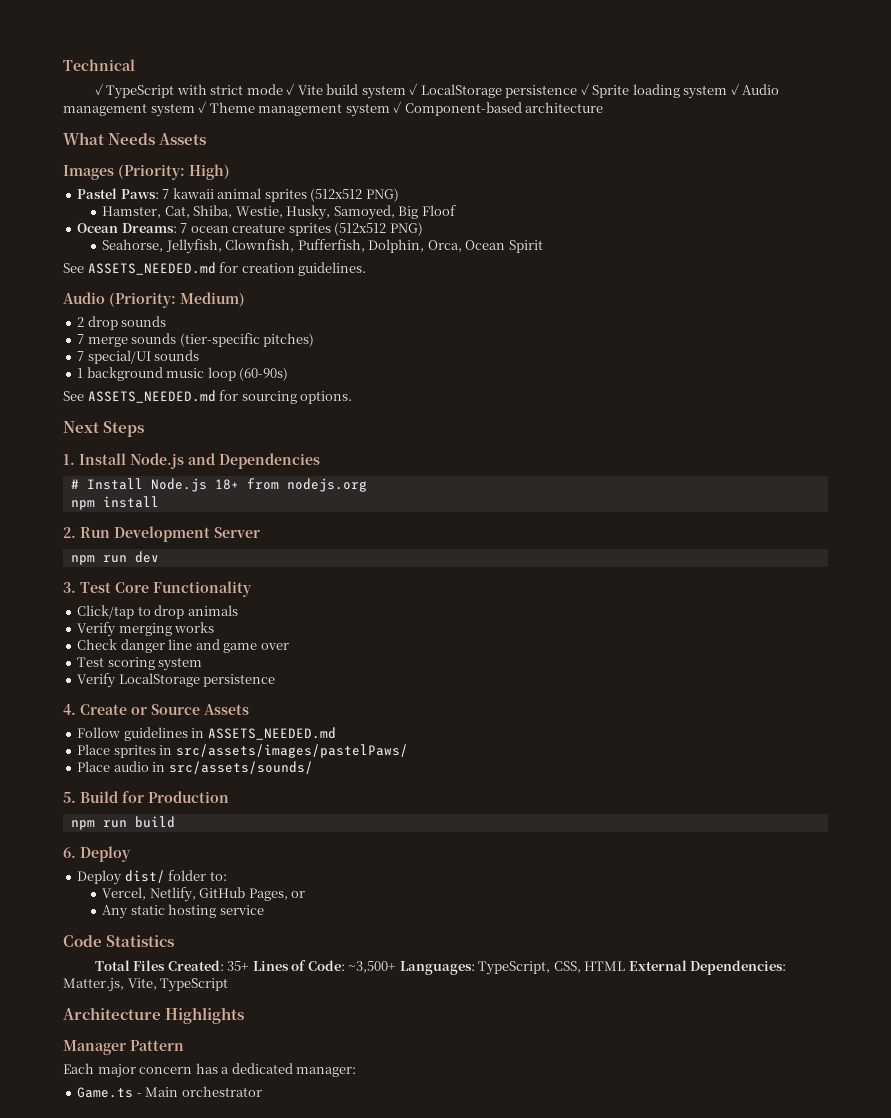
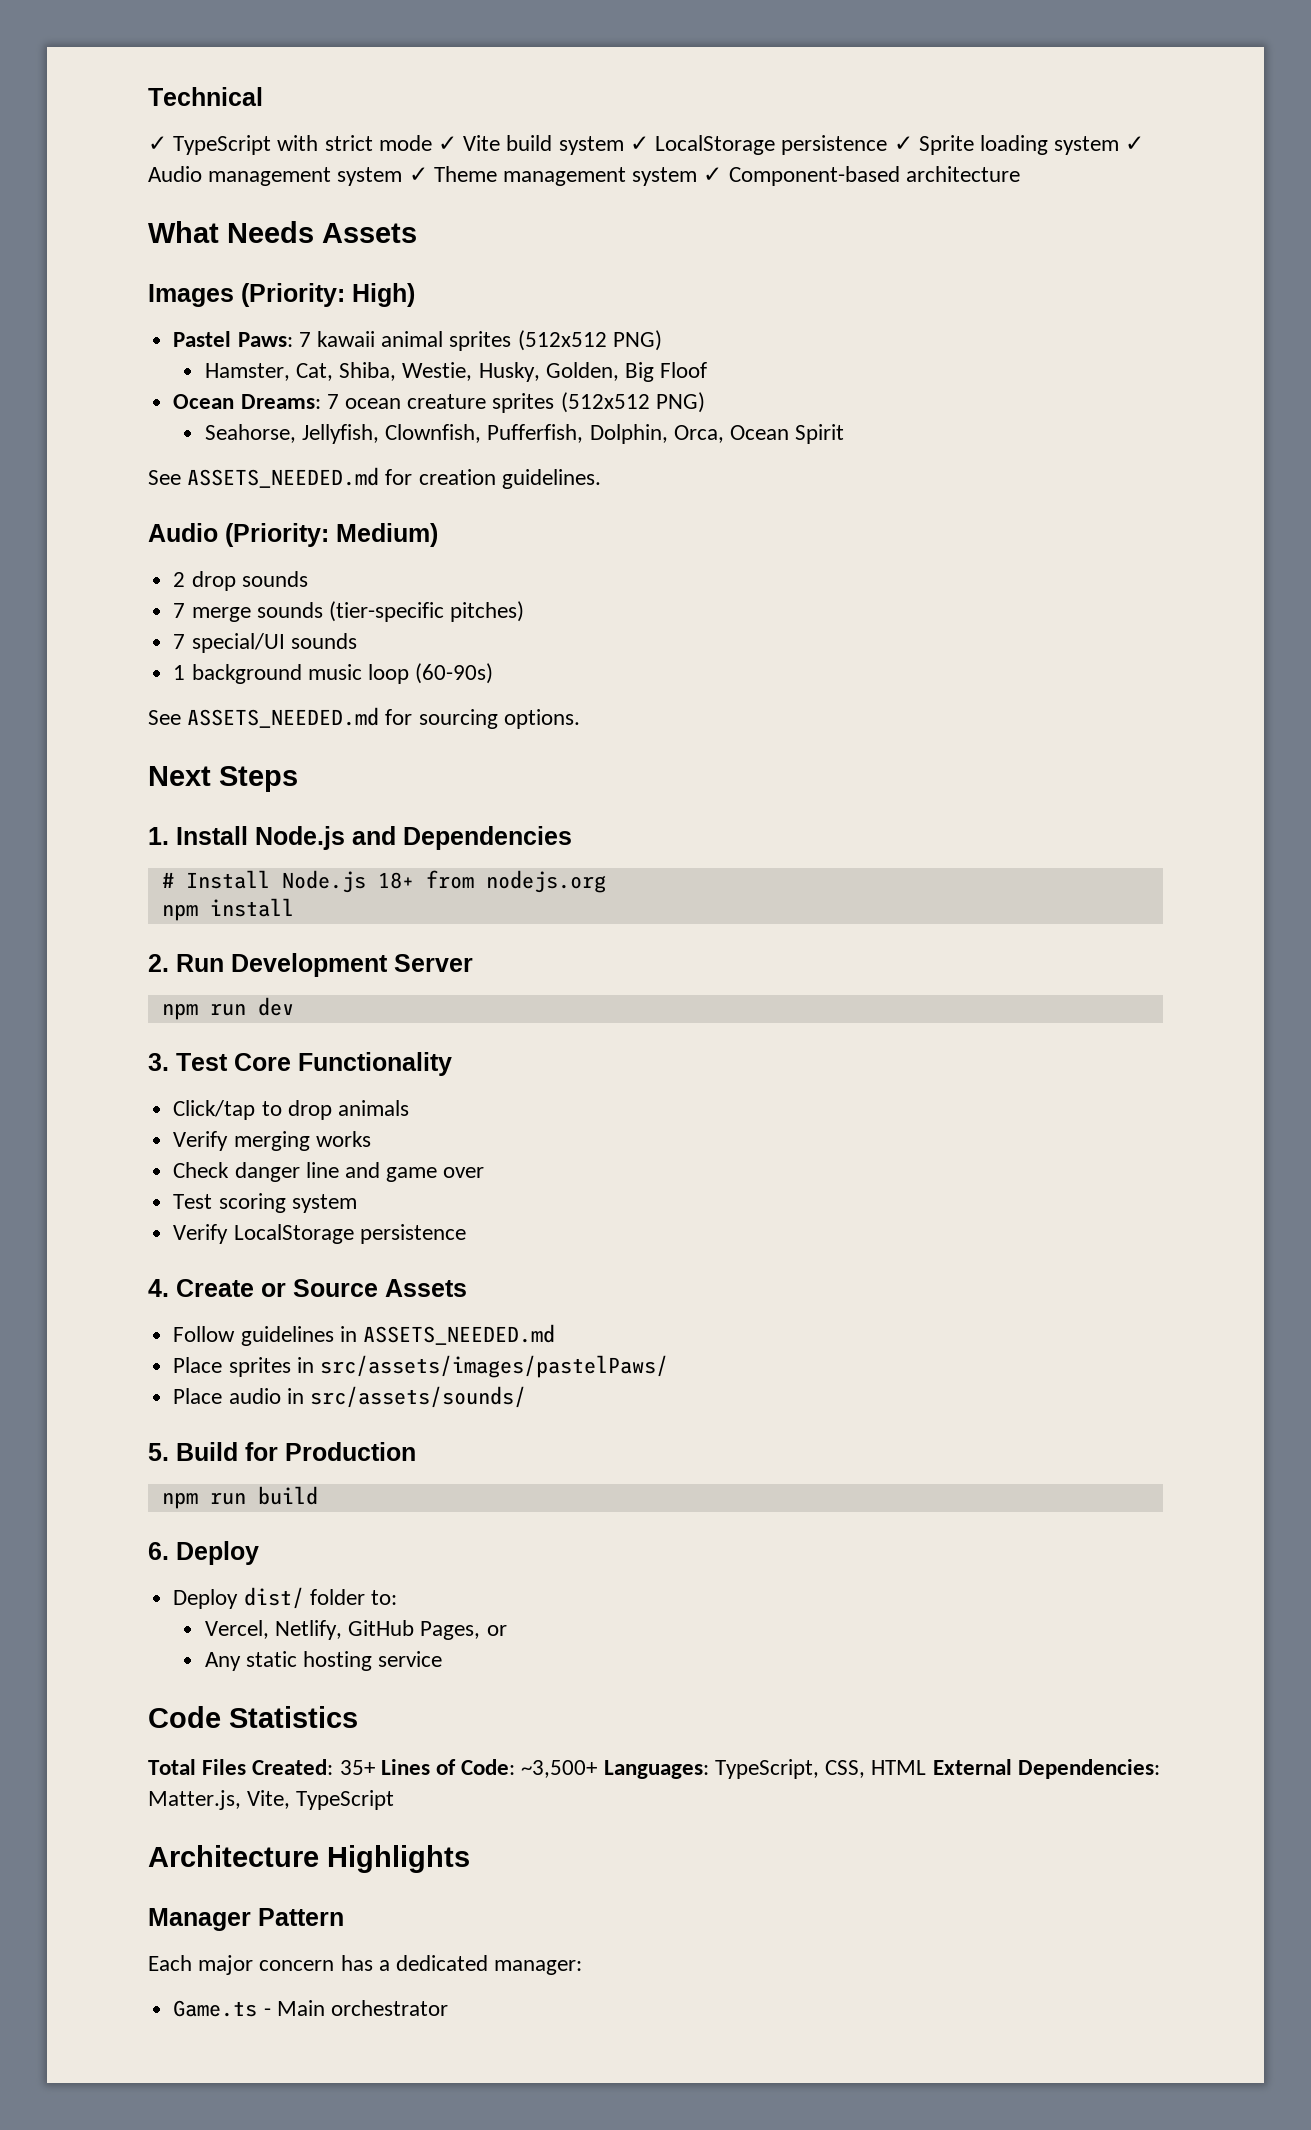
[333,205,395,220] Samoyed, -> [545,362,619,381] Golden,

